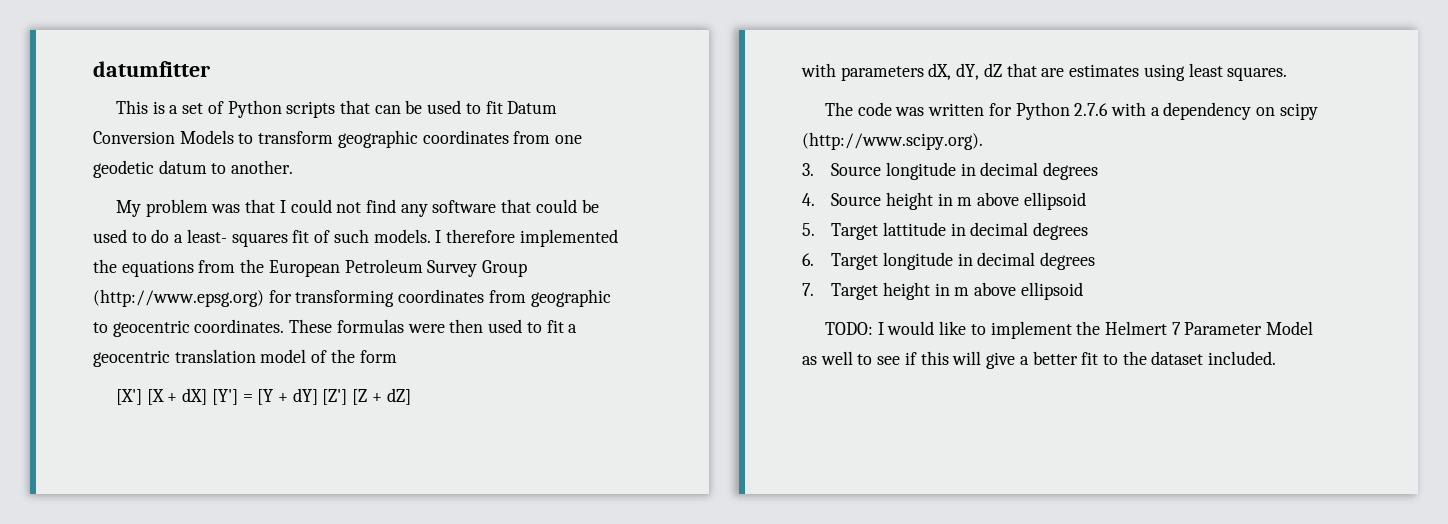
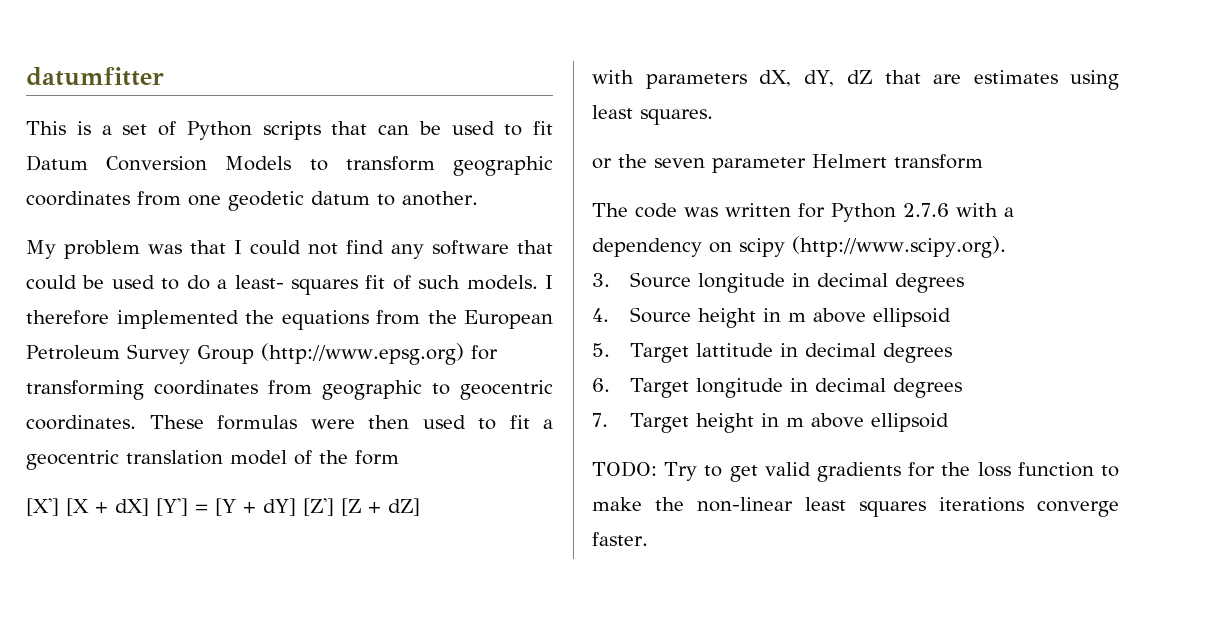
(1288, 74) none -> [592,154,983,173] // or the seven parameter Helmert transform
[877,321,1314,339] [802,351,1277,369] I would like to implement the Helmert 7 Parameter Model as well to see if this will give a better fit to the dataset included. -> [664,462,1119,482] [592,497,1119,517] [592,532,648,546] Try to get valid gradients for the loss function to make the non-linear least squares iterations converge faster.

